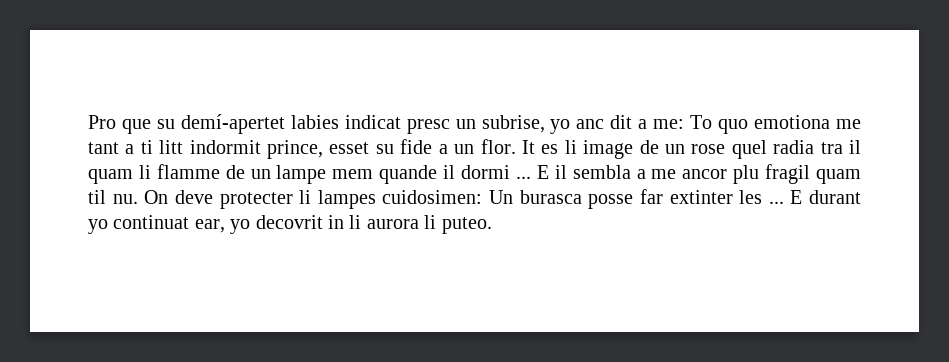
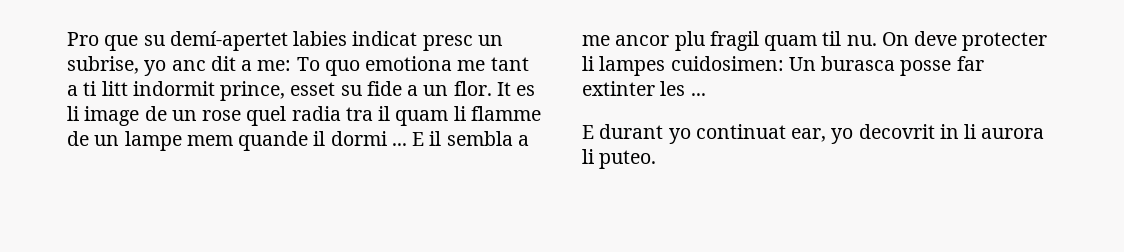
(784, 202) none -> (706, 94) //

